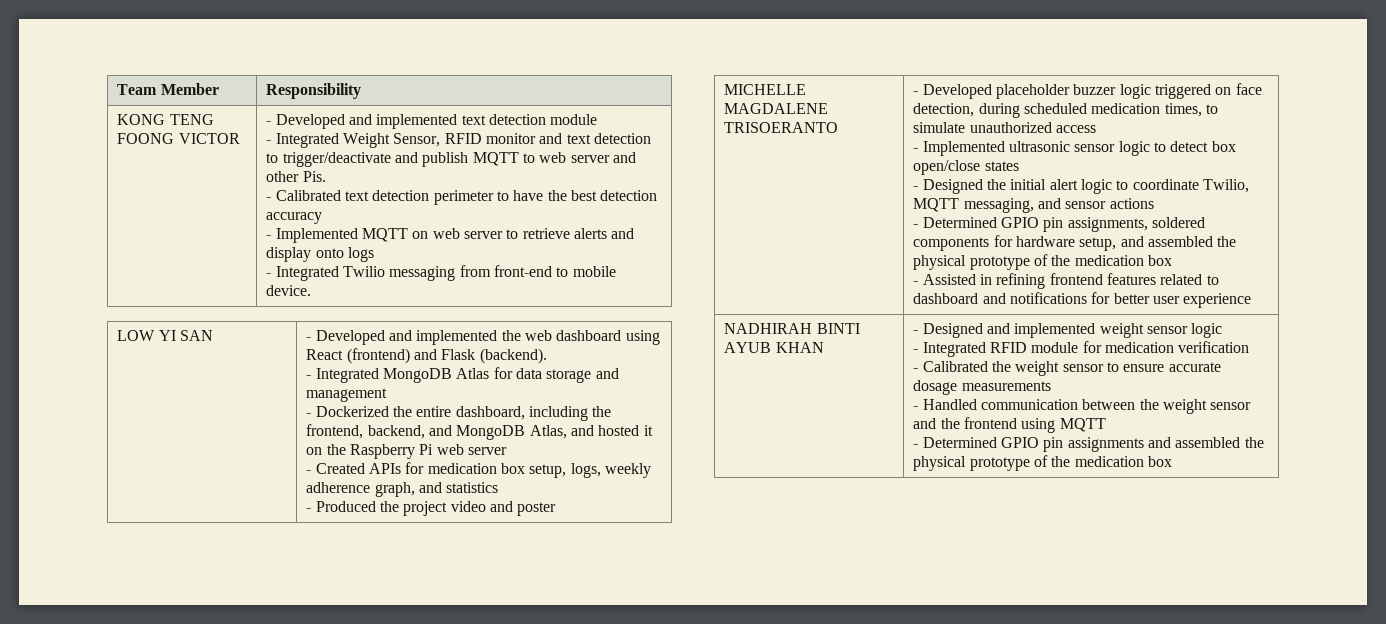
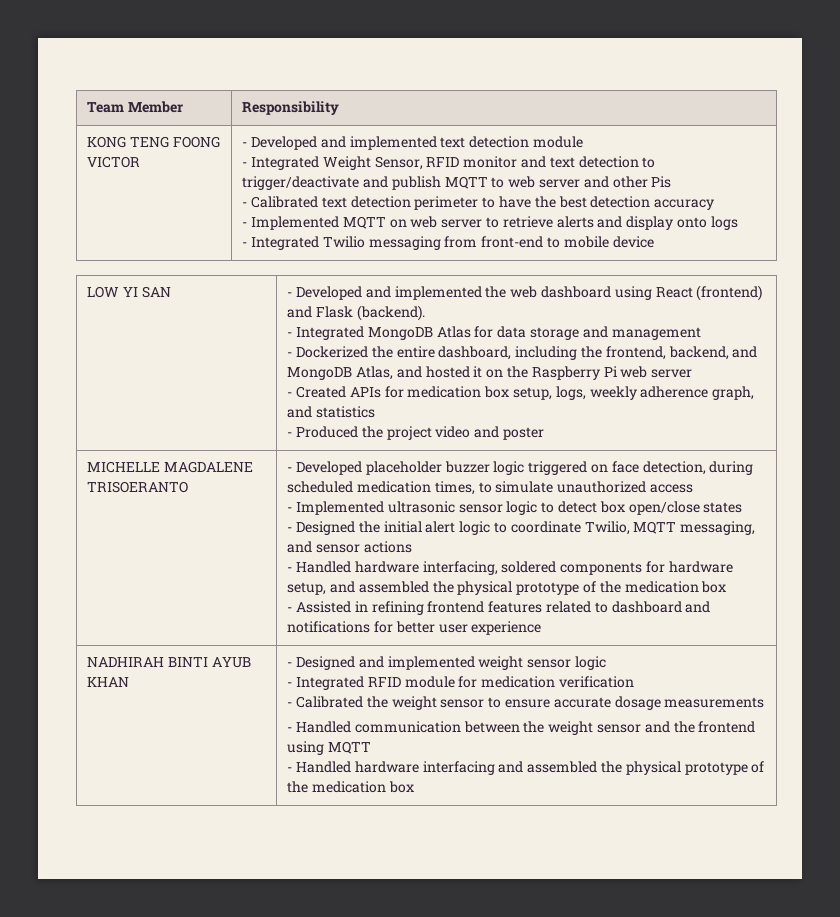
[302,171,326,182] Pis. -> [651,176,672,188] Pis
[266,285,312,296] device. -> [612,236,654,248] device
[922,217,1148,232] Determined GPIO pin assignments, -> [296,561,498,575] Handled hardware interfacing,
[922,437,1144,452] Determined GPIO pin assignments -> [296,761,495,775] Handled hardware interfacing

